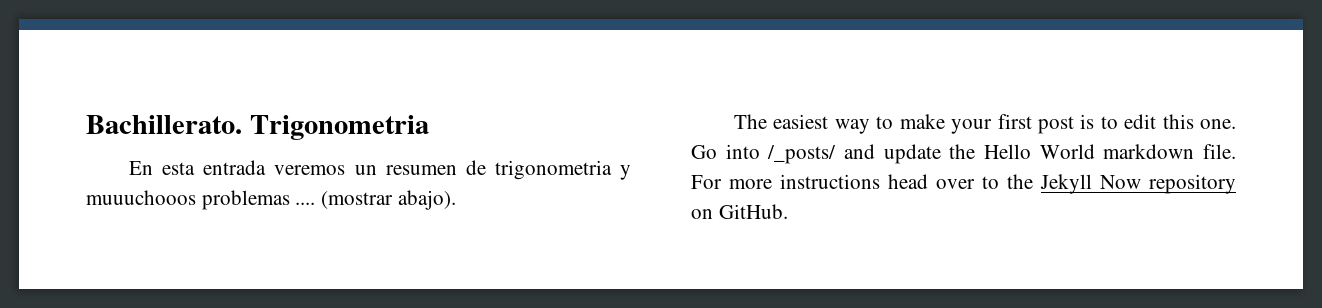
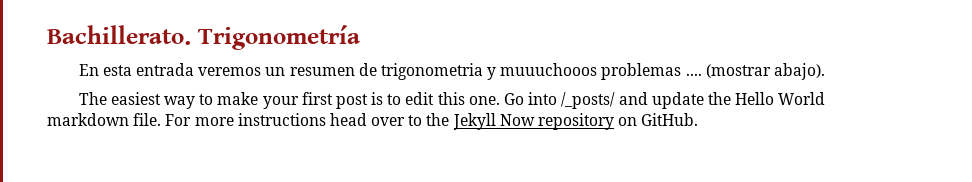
[249,115,429,140] Trigonometria -> [197,25,360,50] Trigonometría

